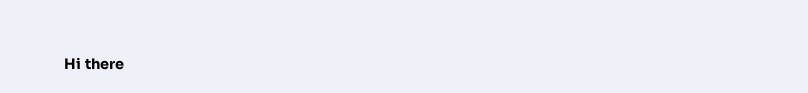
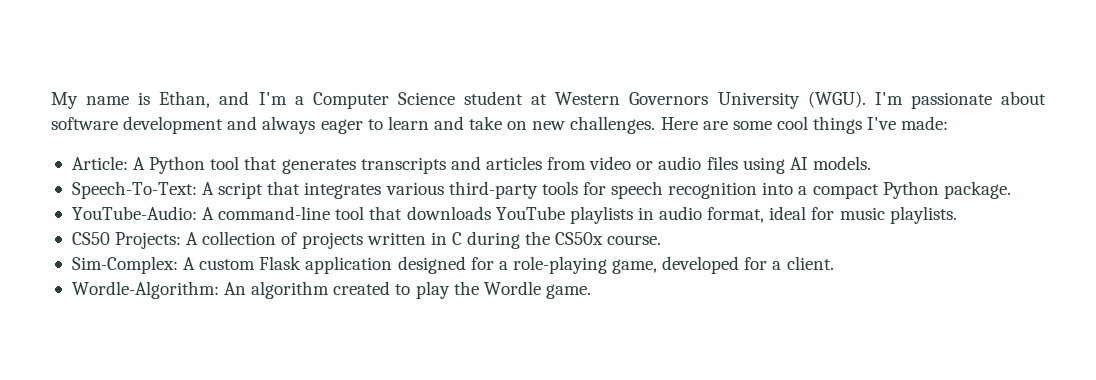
[64,57,124,70] Hi there -> [51,91,1046,109] [51,116,949,134] [71,156,871,174] [71,181,1011,199] [71,206,957,224] [71,231,662,249] [71,256,834,274] [71,281,591,299] My name is Ethan, and I'm a Computer Science student at Western Governors University (WGU). I'm passionate about software development and always eager to learn and take on new challenges. Here are some cool things I've made: // Article: A Python tool that generates transcripts and articles from video or audio files using AI models. // Speech-To-Text: A script that integrates various third-party tools for speech recognition into a compact Python package. // YouTube-Audio: A command-line tool that downloads YouTube playlists in audio format, ideal for music playlists. // CS50 Projects: A collection of projects written in C during the CS50x course. // Sim-Complex: A custom Flask application designed for a role-playing game, developed for a client. // Wordle-Algorithm: An algorithm created to play the Wordle game.

